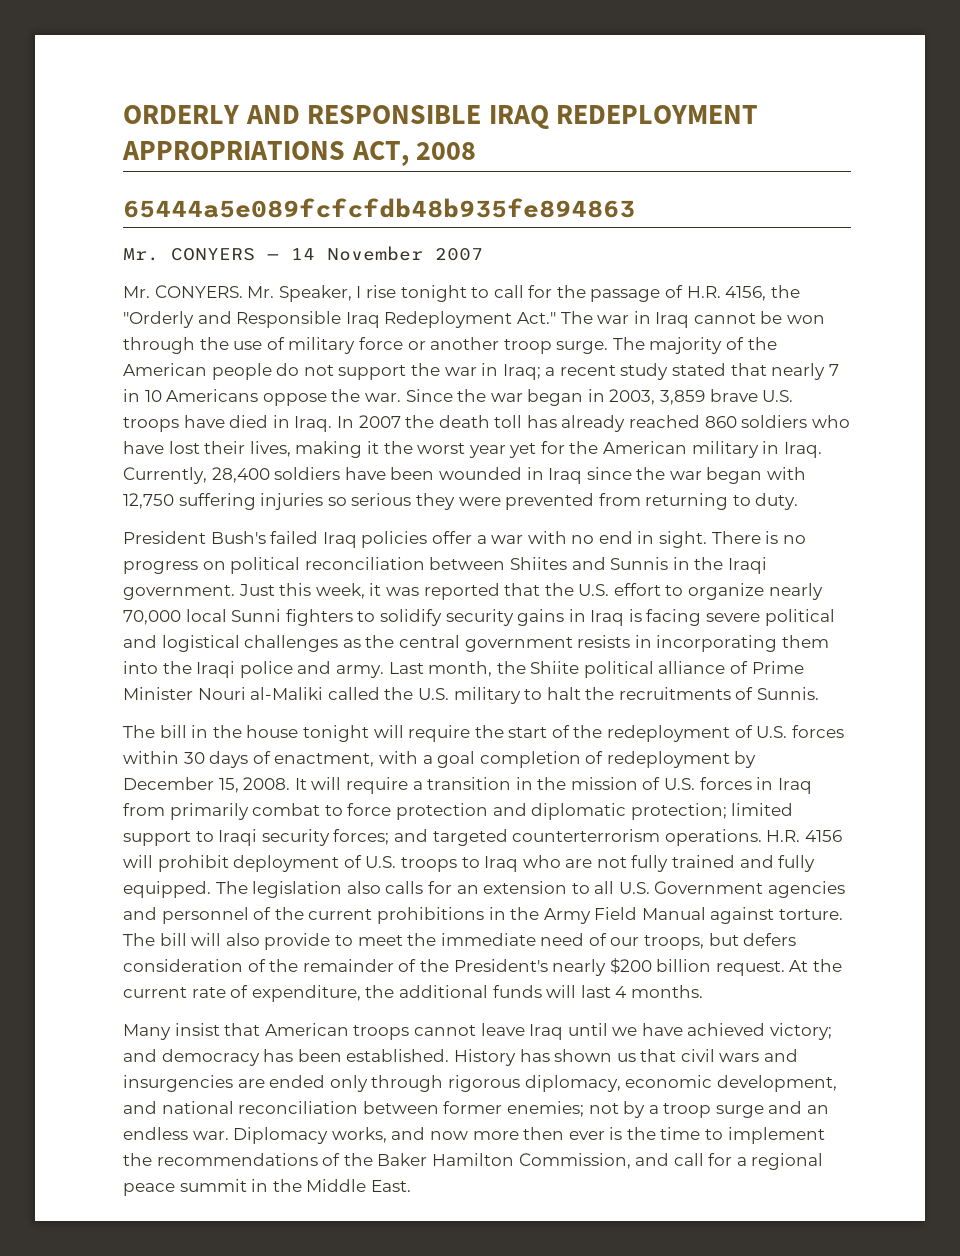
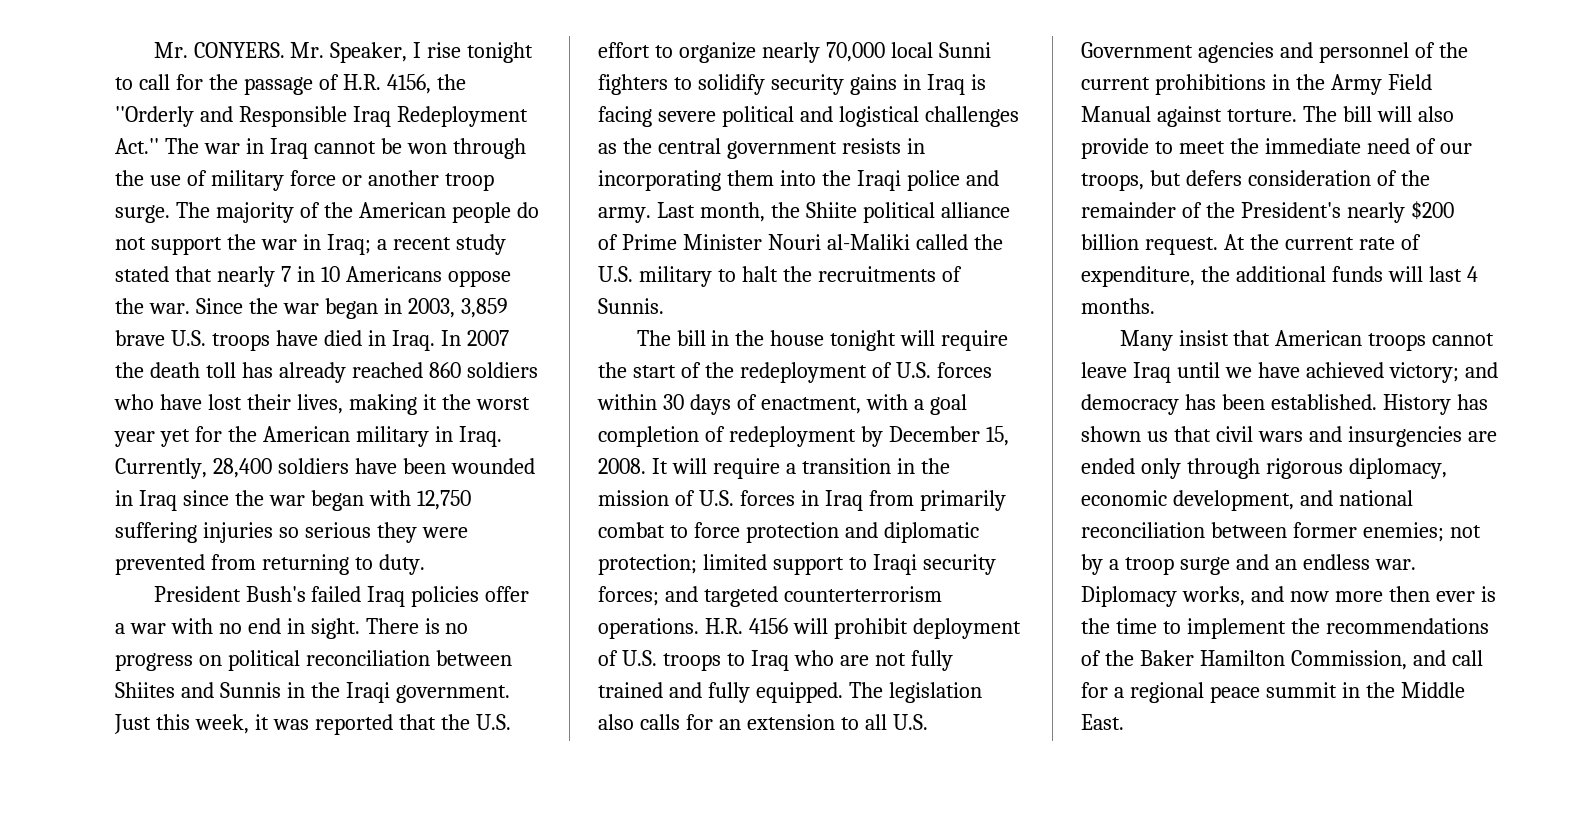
[123,105,759,129] [122,141,477,166] [123,198,635,218] [123,246,483,261] ORDERLY AND RESPONSIBLE IRAQ REDEPLOYMENT APPROPRIATIONS ACT, 2008 // 65444a5e089fcfcfdb48b935fe894863 // Mr. CONYERS — 14 November 2007 // -> (153, 50) none

